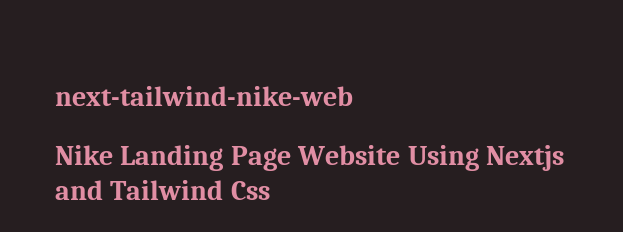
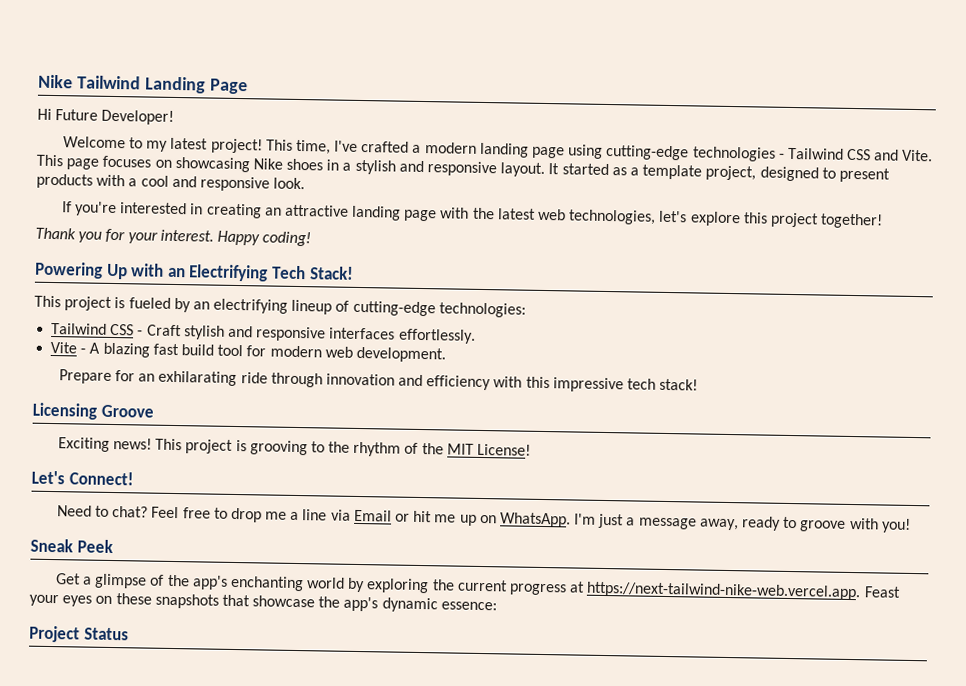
[55,86,353,106] [55,145,113,165] next-tailwind-nike-web // Nike -> [38,74,141,90] Nike Tailwind
[297,145,565,171] [55,180,270,200] Website Using Nextjs and Tailwind Css -> [37,108,175,125] [62,136,934,162] [36,154,890,183] [36,173,306,192] [61,201,884,229] [35,227,312,247] [35,261,354,282] [34,295,526,318] [51,322,476,344] [50,341,446,363] [58,369,699,393] [32,402,154,420] [57,437,531,457] [31,470,134,486] [56,505,911,533] [30,538,114,554] [55,573,901,601] [29,593,497,613] [29,625,129,643] // Hi Future Developer! // Welcome to my latest project! This time, I've crafted a modern landing page using cutting-edge technologies - Tailwind CSS and Vite. This page focuses on showcasing Nike shoes in a stylish and responsive layout. It started as a template project, designed to present products with a cool and responsive look. // If you're interested in creating an attractive landing page with the latest web technologies, let's explore this project together! // Thank you for your interest. Happy coding! // Powering Up with an Electrifying Tech Stack! // This project is fueled by an electrifying lineup of cutting-edge technologies: // Tailwind CSS - Craft stylish and responsive interfaces effortlessly. // Vite - A blazing fast build tool for modern web development. // Prepare for an exhilarating ride through innovation and efficiency with this impressive tech stack! // Licensing Groove // Exciting news! This project is grooving to the rhythm of the MIT License! // Let's Connect! // Need to chat? Feel free to drop me a line via Email or hit me up on WhatsApp. I'm just a message away, ready to groove with you! // Sneak Peek // Get a glimpse of the app's enchanting world by exploring the current progress at https://next-tailwind-nike-web.vercel.app. Feast your eyes on these snapshots that showcase the app's dynamic essence: // Project Status

